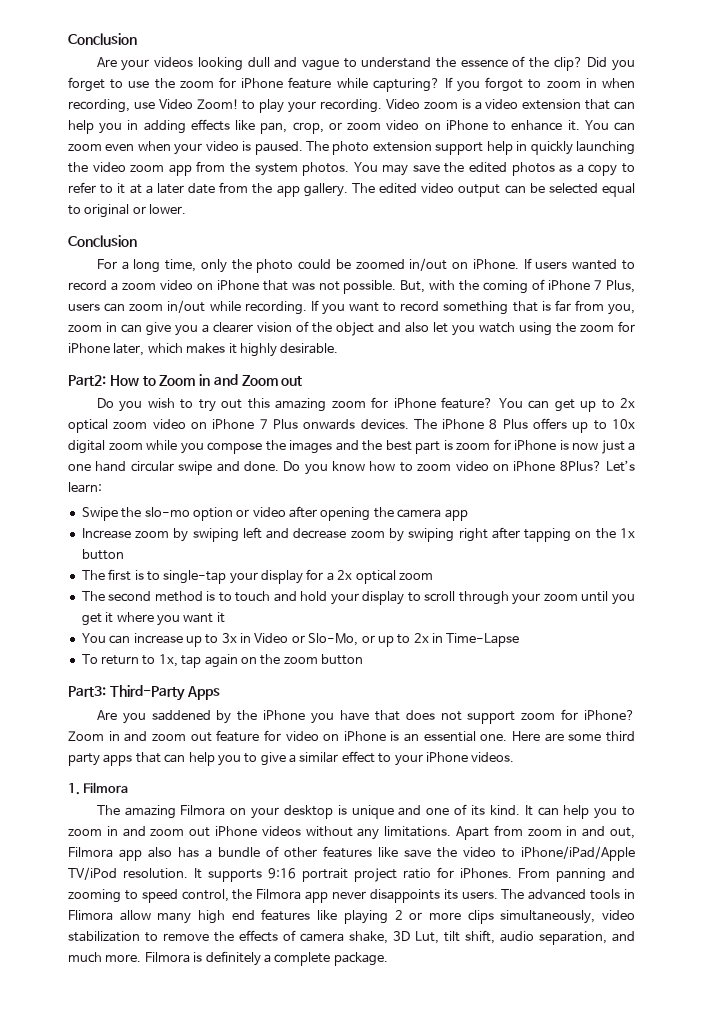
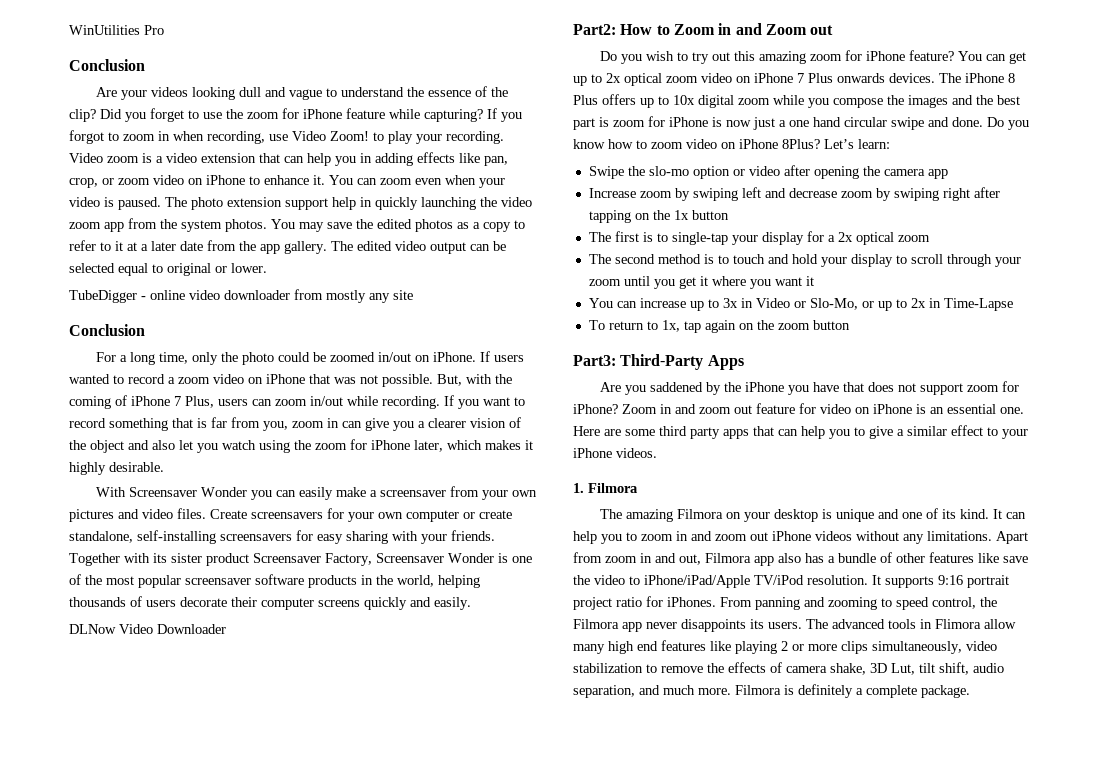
(68, 39) none -> [69,25,164,35] WinUtilities Pro //
(187, 209) none -> [69,289,413,303] // TubeDigger - online video downloader from mostly any site
(339, 348) none -> [95,486,537,500] [69,508,512,522] [69,530,495,544] [69,553,532,566] [69,574,480,588] [69,596,471,610] [69,624,226,634] // With Screensaver Wonder you can easily make a screensaver from your own pictures and video files. Create screensavers for your own computer or create standalone, self-installing screensavers for easy sharing with your friends. Together with its sister product Screensaver Factory, Screensaver Wonder is one of the most popular screensaver software products in the world, helping thousands of users decorate their computer screens quickly and easily. // DLNow Video Downloader

